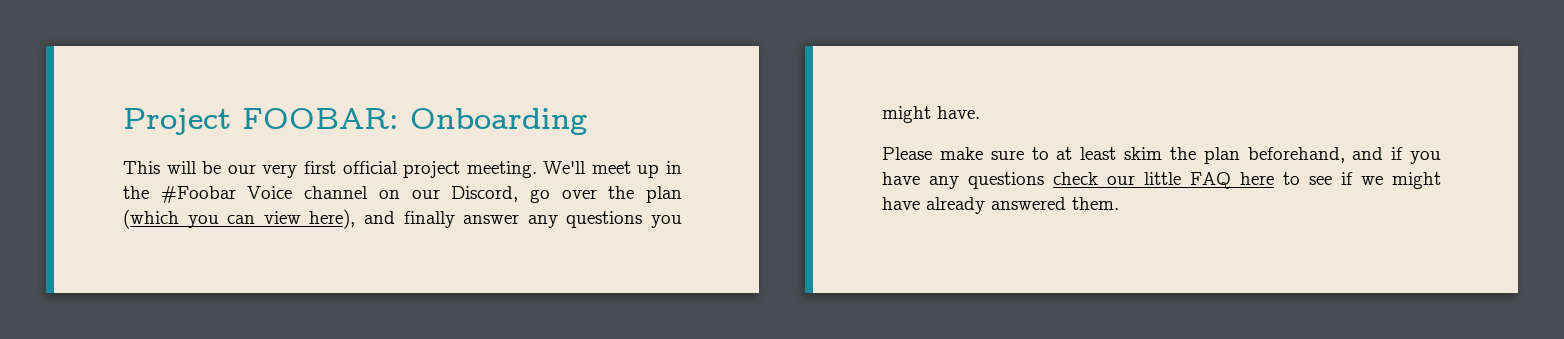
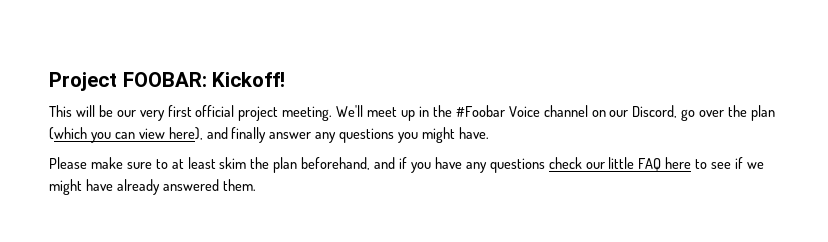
[410,108,587,135] Onboarding -> [212,72,286,87] Kickoff!

